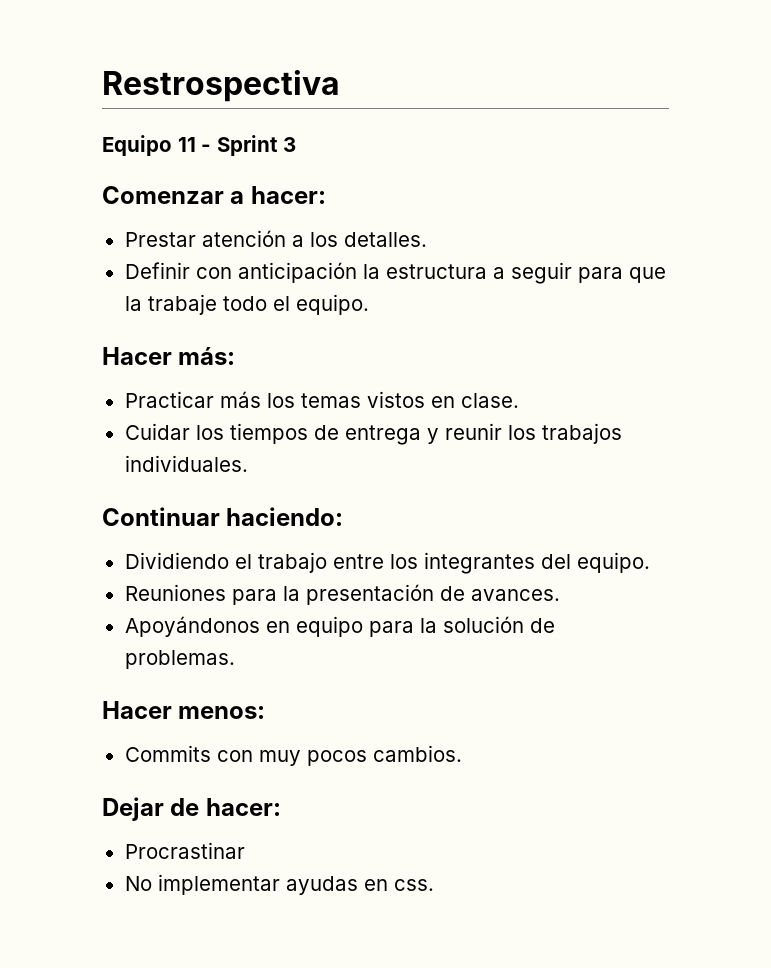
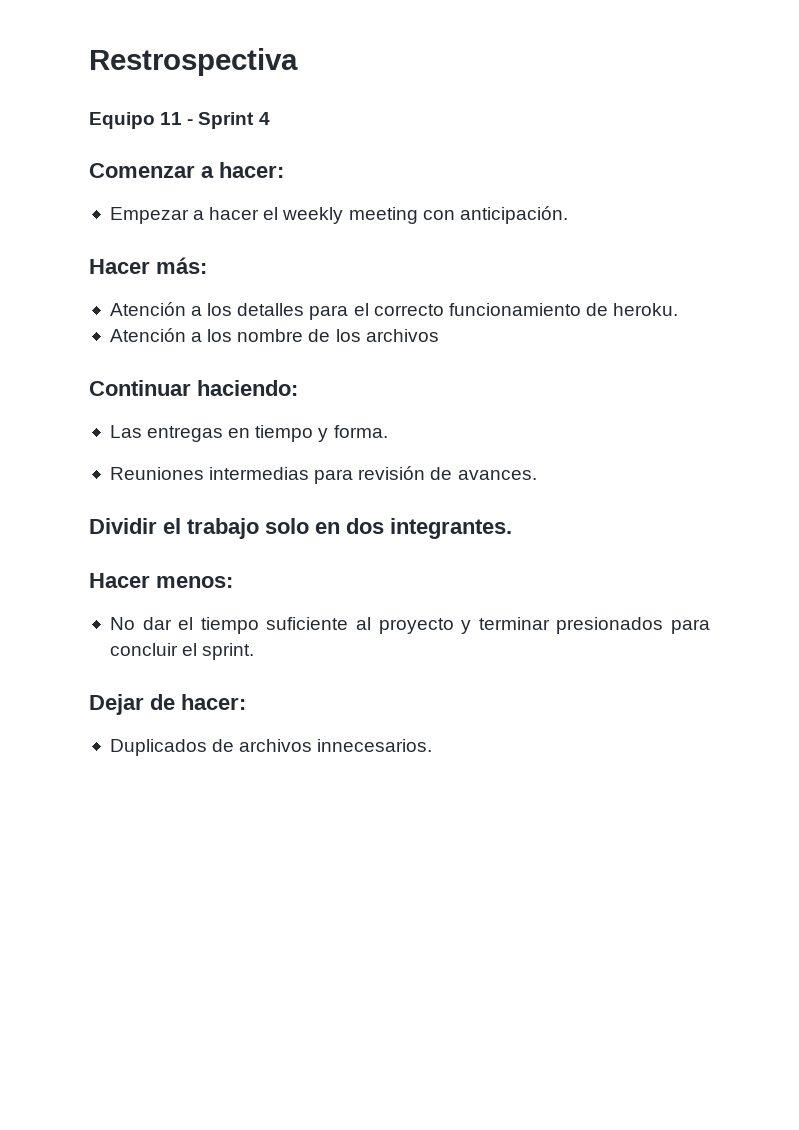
[283,137,297,152] 3 -> [258,112,270,125] 4
[124,230,427,247] [124,262,666,284] [124,294,369,315] [102,347,236,365] [124,391,519,408] [124,423,622,445] [124,455,248,472] [102,507,344,526] [124,552,650,574] [124,584,560,605] [124,616,555,637] [124,650,235,669] [102,701,266,719] [124,745,462,766] [102,797,281,821] [124,842,245,859] [124,874,434,895] Prestar atención a los detalles. // Definir con anticipación la estructura a seguir para que la trabaje todo el equipo. // Hacer más: // Practicar más los temas vistos en clase. // Cuidar los tiempos de entrega y reunir los trabajos individuales. // Continuar haciendo: // Dividiendo el trabajo entre los integrantes del equipo. // Reuniones para la presentación de avances. // Apoyándonos en equipo para la solución de problemas. // Hacer menos: // Commits con muy pocos cambios. // Dejar de hacer: // Procrastinar // No implementar ayudas en css. -> [109,206,568,224] [89,257,207,274] [109,302,679,320] [109,328,439,342] [89,380,298,396] [109,425,388,442] [109,466,537,484] [89,518,512,539] [89,573,233,588] [109,617,711,634] [109,643,255,660] [89,694,246,715] [109,739,433,756] Empezar a hacer el weekly meeting con anticipación. // Hacer más: // Atención a los detalles para el correcto funcionamiento de heroku. // Atención a los nombre de los archivos // Continuar haciendo: // Las entregas en tiempo y forma. // Reuniones intermedias para revisión de avances. // Dividir el trabajo solo en dos integrantes. // Hacer menos: // No dar el tiempo suficiente al proyecto y terminar presionados para concluir el sprint. // Dejar de hacer: // Duplicados de archivos innecesarios.

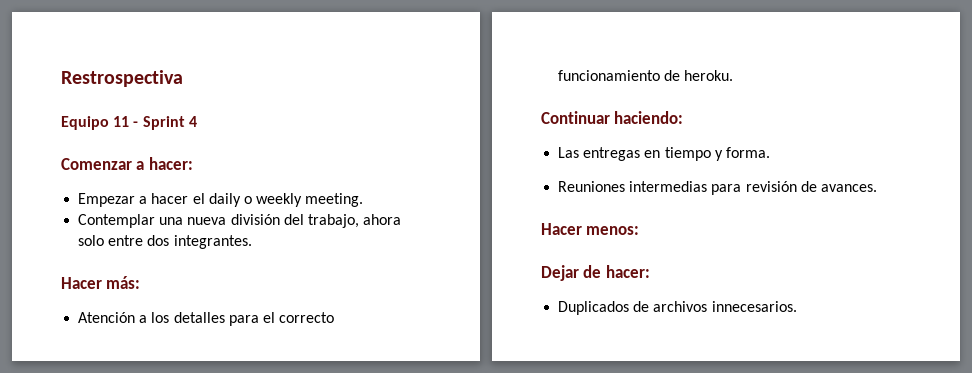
[282,206,568,224] weekly meeting con anticipación. -> [208,193,364,207] [78,214,402,228] [78,235,252,249] daily o weekly meeting. // Contemplar una nueva división del trabajo, ahora solo entre dos integrantes.
[109,328,439,342] // Atención a los nombre de los archivos -> (734, 75) none
[89,518,512,539] [89,573,233,588] [109,617,711,634] [109,643,255,660] Dividir el trabajo solo en dos integrantes. // Hacer menos: // No dar el tiempo suficiente al proyecto y terminar presionados para concluir el sprint. -> [541,223,640,235] Hacer menos:

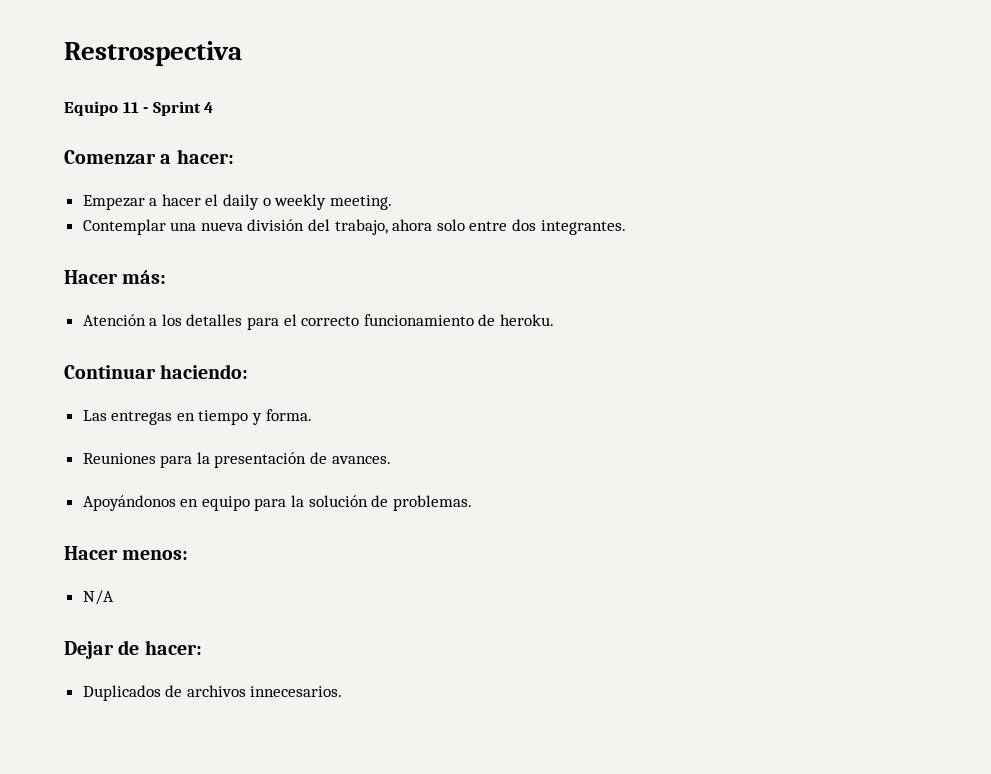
[629,181,797,195] intermedias para revisión -> [160,452,307,468] para la presentación
(877, 188) none -> [82,495,472,511] // Apoyándonos en equipo para la solución de problemas.
(640, 230) none -> [82,590,114,605] // N/A

